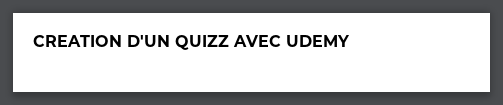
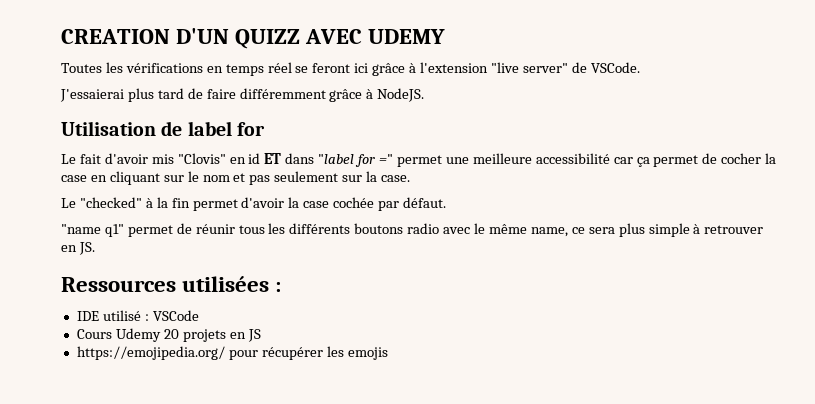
(350, 41) none -> [61,62,640,76] [60,88,425,102] [61,121,265,136] [61,153,777,167] [61,171,411,185] [61,197,447,211] [61,223,764,237] [61,242,95,255] [61,276,282,292] [76,310,199,321] [76,328,261,342] [76,346,388,360] // Toutes les vérifications en temps réel se feront ici grâce à l'extension "live server" de VSCode. // J'essaierai plus tard de faire différemment grâce à NodeJS. // Utilisation de label for // Le fait d'avoir mis "Clovis" en id ET dans "label for =" permet une meilleure accessibilité car ça permet de cocher la case en cliquant sur le nom et pas seulement sur la case. // Le "checked" à la fin permet d'avoir la case cochée par défaut. // "name q1" permet de réunir tous les différents boutons radio avec le même name, ce sera plus simple à retrouver en JS. // Ressources utilisées : // IDE utilisé : VSCode // Cours Udemy 20 projets en JS // https://emojipedia.org/ pour récupérer les emojis

